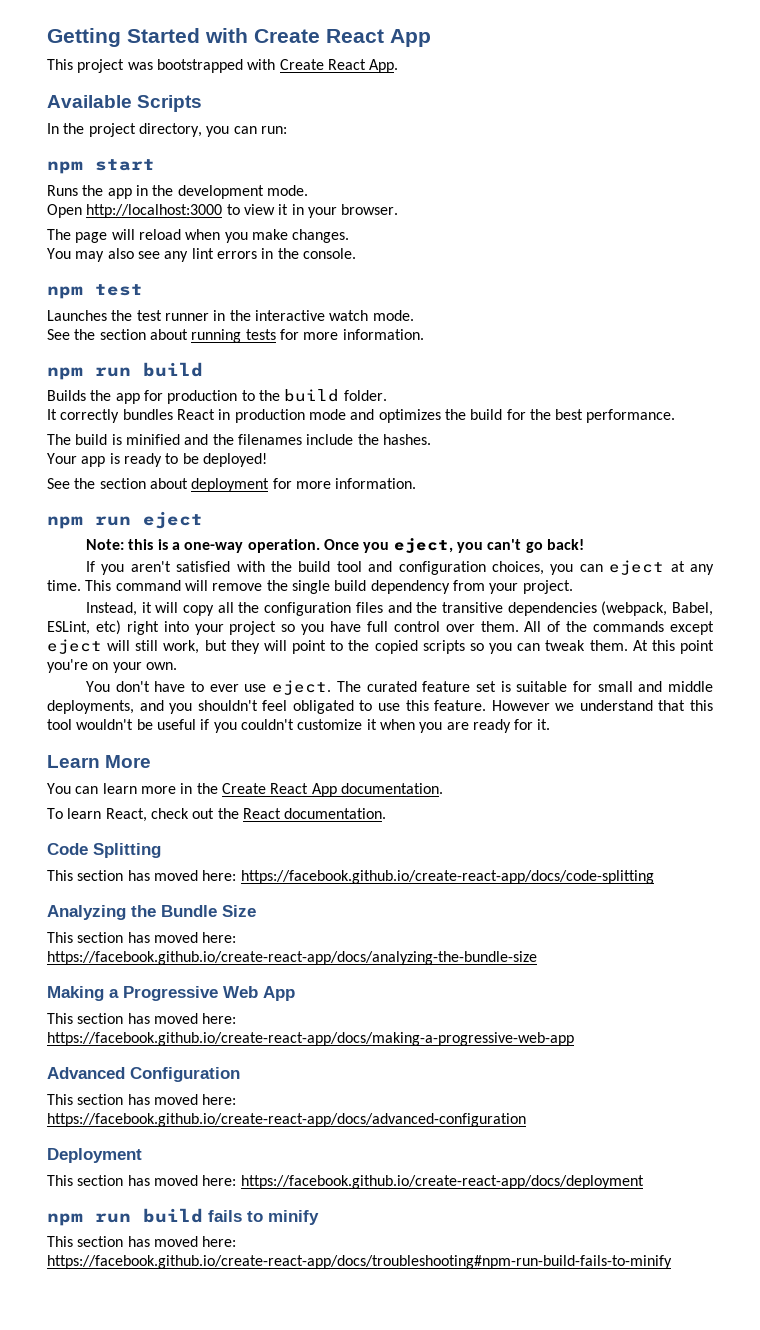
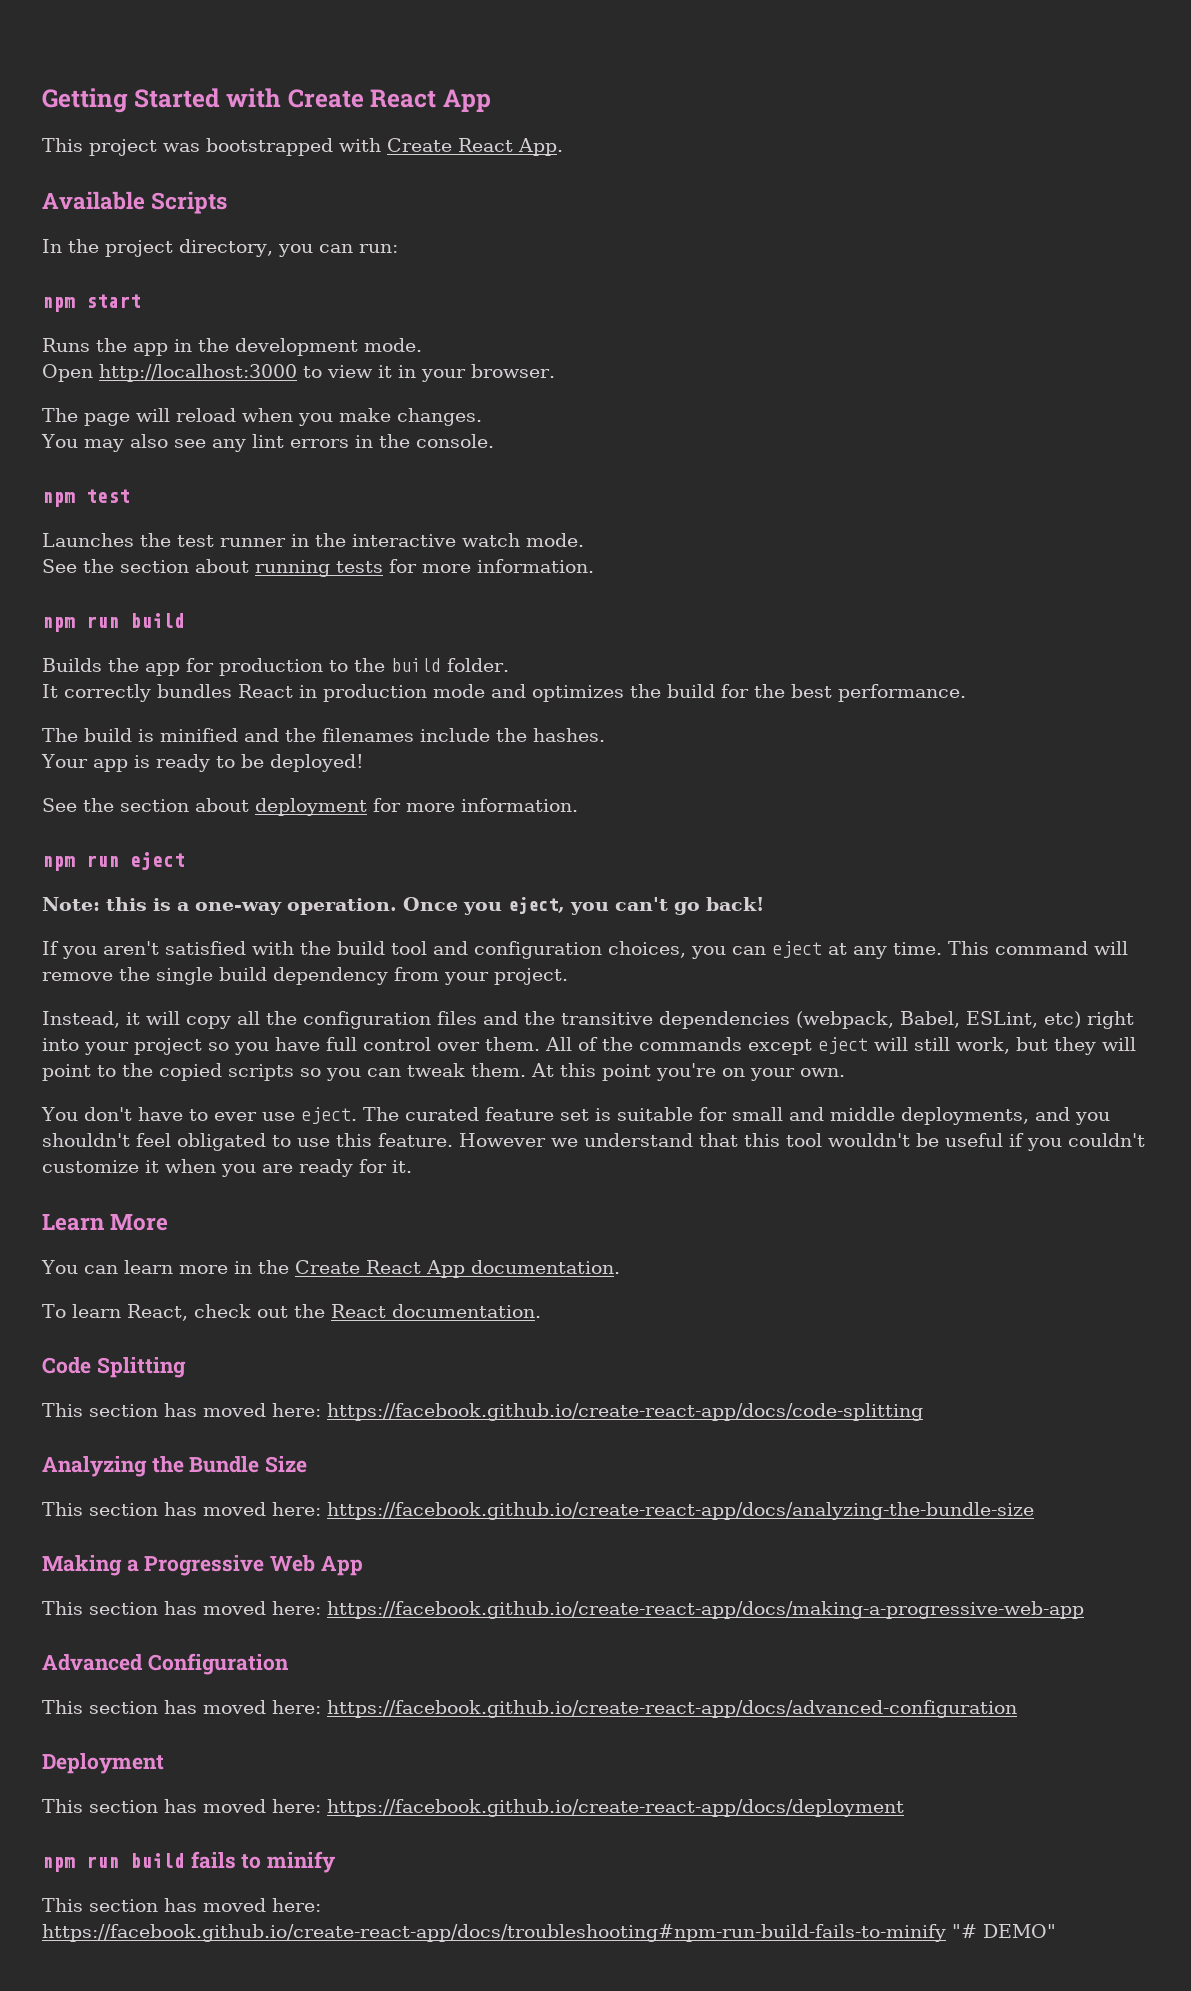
(672, 1262) none -> [952,1924,1056,1938] "# DEMO"

